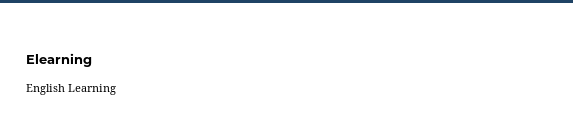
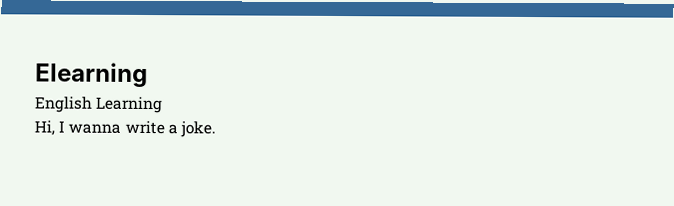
(116, 89) none -> [34,120,216,138] // Hi, I wanna write a joke.

